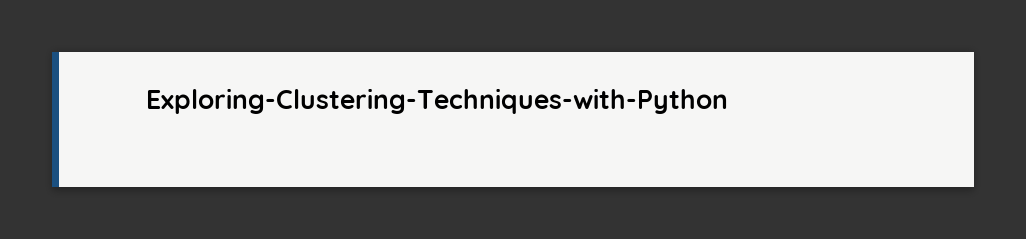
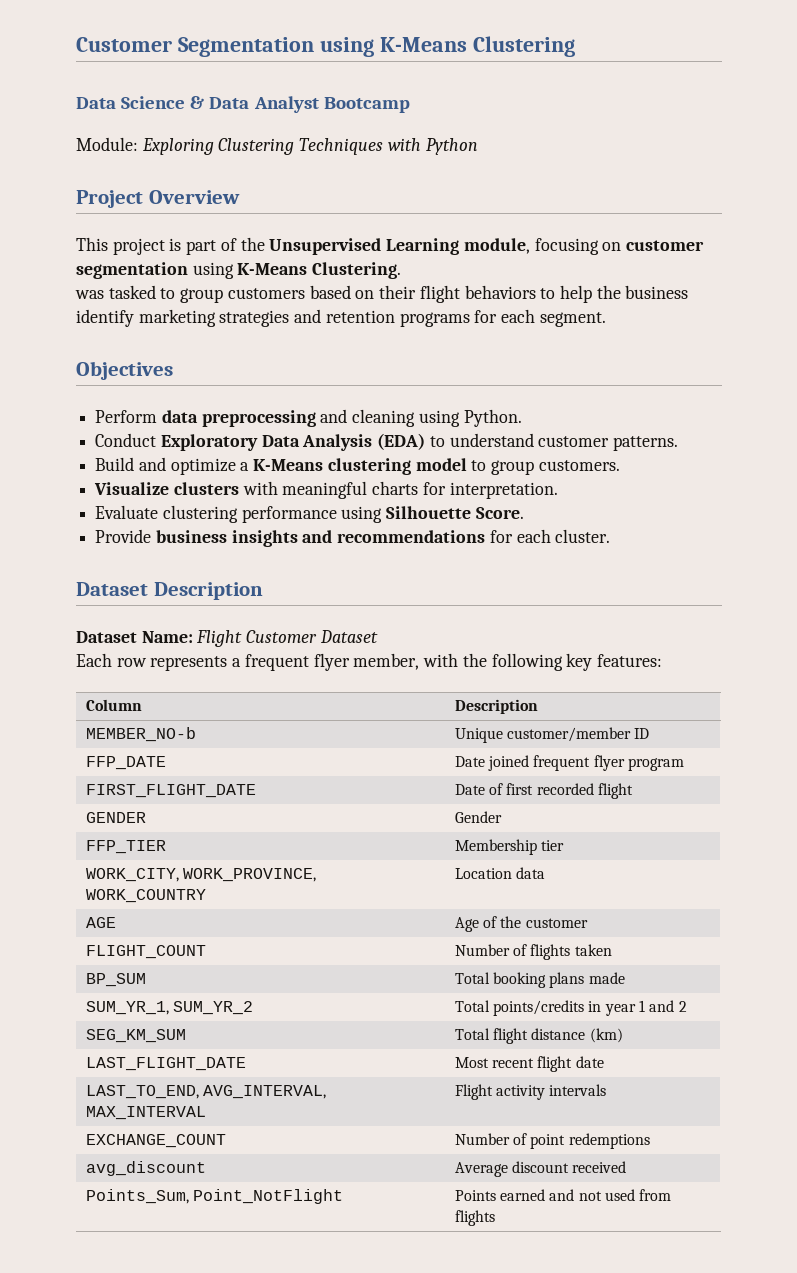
[146,88,728,114] Exploring-Clustering-Techniques-with-Python -> [76,36,575,57] [76,96,410,113] [76,137,478,155] [76,190,240,208] [76,237,704,255] [76,262,402,279] [75,285,689,303] [76,309,606,327] [76,361,173,380] [95,409,522,427] [95,433,679,451] [95,457,620,475] [94,481,558,499] [95,505,524,523] [95,529,611,547] [76,582,263,600] [76,630,378,647] [76,653,662,671] [85,699,142,711] [454,699,538,714] [85,727,196,742] [454,727,650,743] [85,756,166,770] [454,755,685,771] [85,784,256,798] [454,783,634,799] [85,812,146,823] [454,811,502,823] [85,840,166,854] [454,839,565,855] [85,868,317,882] [85,889,206,903] [454,867,546,879] [85,917,116,928] [454,916,588,932] [85,945,206,959] [454,944,612,960] [85,973,146,987] [454,972,625,988] [85,1001,254,1015] [454,1000,687,1016] [85,1029,186,1043] [454,1028,623,1044] [85,1057,246,1071] [454,1056,604,1072] [85,1085,327,1099] [85,1106,206,1120] [454,1084,607,1100] [85,1134,226,1148] [454,1133,650,1149] [85,1161,206,1176] [454,1161,627,1177] [85,1189,344,1204] [454,1189,672,1201] [454,1210,495,1226] Customer Segmentation using K-Means Clustering // Data Science & Data Analyst Bootcamp // Module: Exploring Clustering Techniques with Python // Project Overview // This project is part of the Unsupervised Learning module, focusing on customer segmentation using K-Means Clustering. // was tasked to group customers based on their flight behaviors to help the business identify marketing strategies and retention programs for each segment. // Objectives // Perform data preprocessing and cleaning using Python. // Conduct Exploratory Data Analysis (EDA) to understand customer patterns. // Build and optimize a K-Means clustering model to group customers. // Visualize clusters with meaningful charts for interpretation. // Evaluate clustering performance using Silhouette Score. // Provide business insights and recommendations for each cluster. // Dataset Description // Dataset Name: Flight Customer Dataset // Each row represents a frequent flyer member, with the following key features: // Column | Description // MEMBER_NO-b | Unique customer/member ID // FFP_DATE | Date joined frequent flyer program // FIRST_FLIGHT_DATE | Date of first recorded flight // GENDER | Gender // FFP_TIER | Membership tier // WORK_CITY, WORK_PROVINCE, WORK_COUNTRY | Location data // AGE | Age of the customer // FLIGHT_COUNT | Number of flights taken // BP_SUM | Total booking plans made // SUM_YR_1, SUM_YR_2 | Total points/credits in year 1 and 2 // SEG_KM_SUM | Total flight distance (km) // LAST_FLIGHT_DATE | Most recent flight date // LAST_TO_END, AVG_INTERVAL, MAX_INTERVAL | Flight activity intervals // EXCHANGE_COUNT | Number of point redemptions // avg_discount | Average discount received // Points_Sum, Point_NotFlight | Points earned and not used from flights

